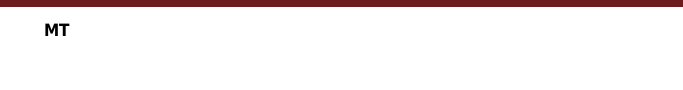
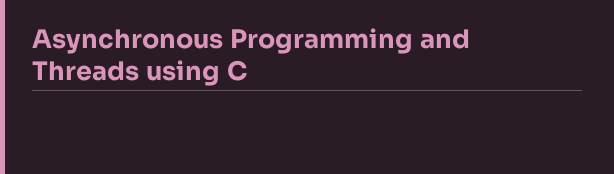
[44,23,70,36] MT -> [32,28,470,54] [32,60,247,86] Asynchronous Programming and Threads using C

